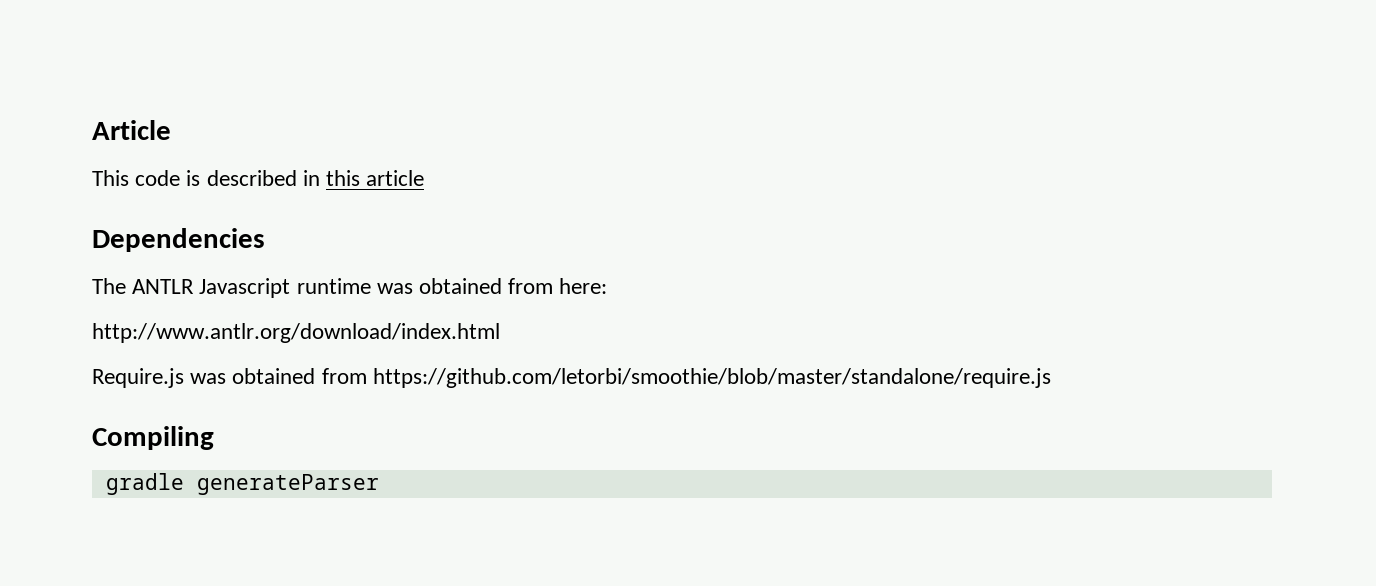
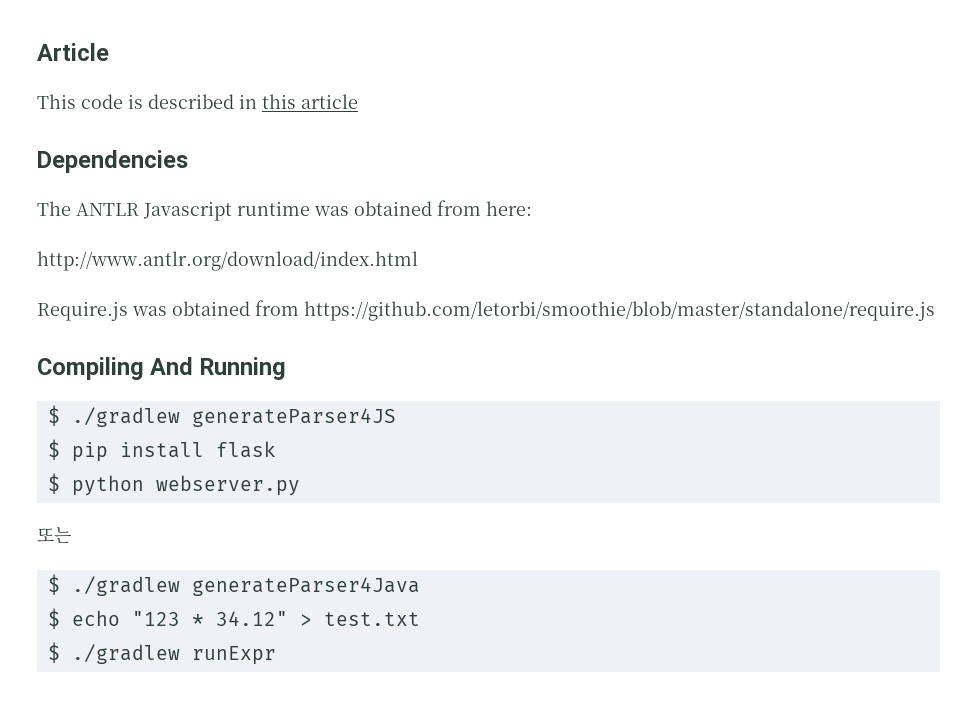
[105,473,379,495] // gradle generateParser -> [150,357,286,380] [47,405,396,427] [47,439,276,462] [47,473,300,496] [37,527,71,543] [47,574,420,596] [47,608,420,629] [47,642,276,665] And Running // $ ./gradlew generateParser4JS // $ pip install flask // $ python webserver.py // 또는 // $ ./gradlew generateParser4Java // $ echo "123 * 34.12" > test.txt // $ ./gradlew runExpr

